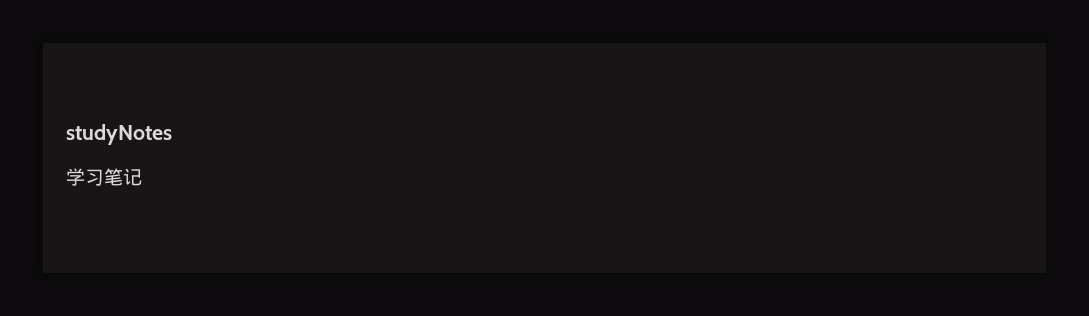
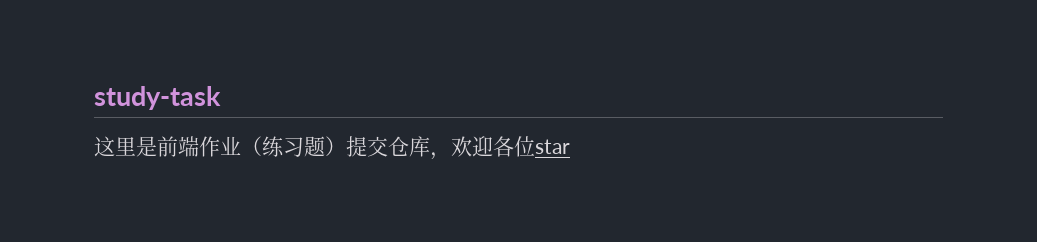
[66,124,172,145] [66,168,142,186] studyNotes // 学习笔记 -> [94,86,221,110] [94,136,570,160] study-task // 这里是前端作业（练习题）提交仓库，欢迎各位star

